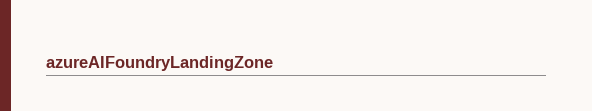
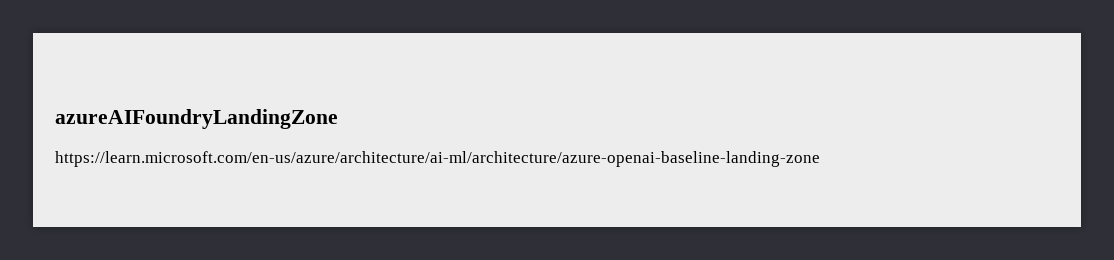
(273, 63) none -> [55,151,820,167] // https://learn.microsoft.com/en-us/azure/architecture/ai-ml/architecture/azure-openai-baseline-landing-zone

